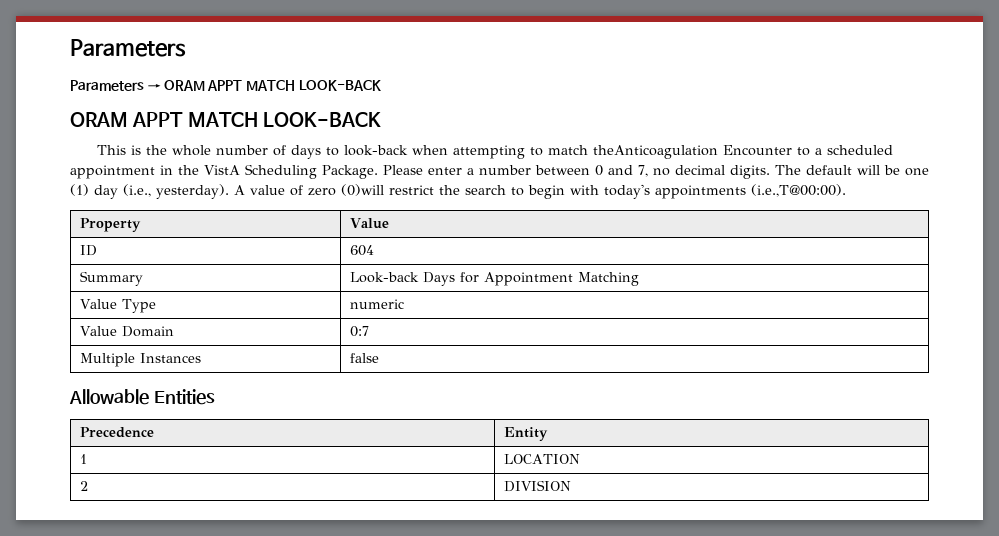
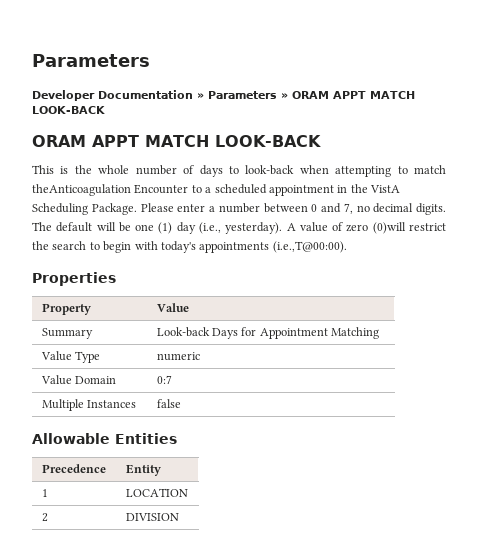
[70,80,161,91] Parameters → -> [32,90,288,101] Developer Documentation » Parameters »
(846, 190) none -> [32,272,116,286] // Properties
[80,245,98,256] [350,245,375,256] // ID | 604 -> (189, 307) none

